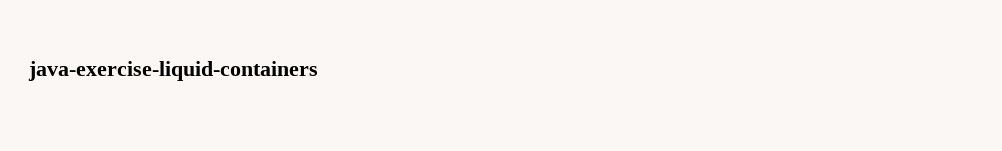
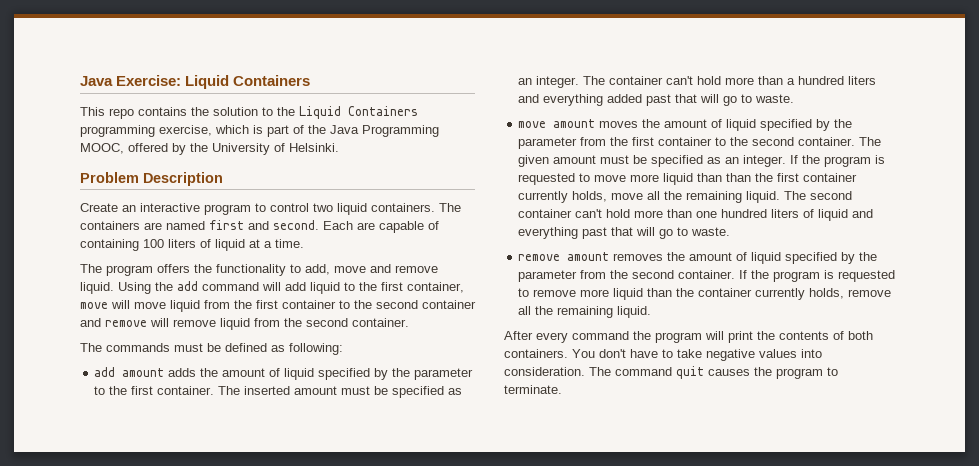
[28,61,318,81] java-exercise-liquid-containers -> [80,75,311,89] [80,106,418,119] [80,125,439,137] [80,143,339,155] [80,172,223,186] [80,203,461,215] [80,220,439,233] [80,239,304,251] [80,264,438,276] [80,281,464,294] [80,300,476,312] [80,318,409,330] [80,343,343,355] [94,367,474,380] [94,386,463,398] [518,76,877,88] [518,94,795,106] [518,119,853,131] [518,137,882,149] [518,155,886,167] [518,173,858,185] [518,191,853,203] [518,209,874,221] [518,227,731,239] [518,252,878,264] [518,270,896,282] [518,288,892,300] [518,306,652,318] [504,331,873,343] [504,349,822,361] [504,366,838,379] [504,385,562,394] Java Exercise: Liquid Containers // This repo contains the solution to the Liquid Containers programming exercise, which is part of the Java Programming MOOC, offered by the University of Helsinki. // Problem Description // Create an interactive program to control two liquid containers. The containers are named first and second. Each are capable of containing 100 liters of liquid at a time. // The program offers the functionality to add, move and remove liquid. Using the add command will add liquid to the first container, move will move liquid from the first container to the second container and remove will remove liquid from the second container. // The commands must be defined as following: // add amount adds the amount of liquid specified by the parameter to the first container. The inserted amount must be specified as an integer. The container can't hold more than a hundred liters and everything added past that will go to waste. // move amount moves the amount of liquid specified by the parameter from the first container to the second container. The given amount must be specified as an integer. If the program is requested to move more liquid than than the first container currently holds, move all the remaining liquid. The second container can't hold more than one hundred liters of liquid and everything past that will go to waste. // remove amount removes the amount of liquid specified by the parameter from the second container. If the program is requested to remove more liquid than the container currently holds, remove all the remaining liquid. // After every command the program will print the contents of both containers. You don't have to take negative values into consideration. The command quit causes the program to terminate.

